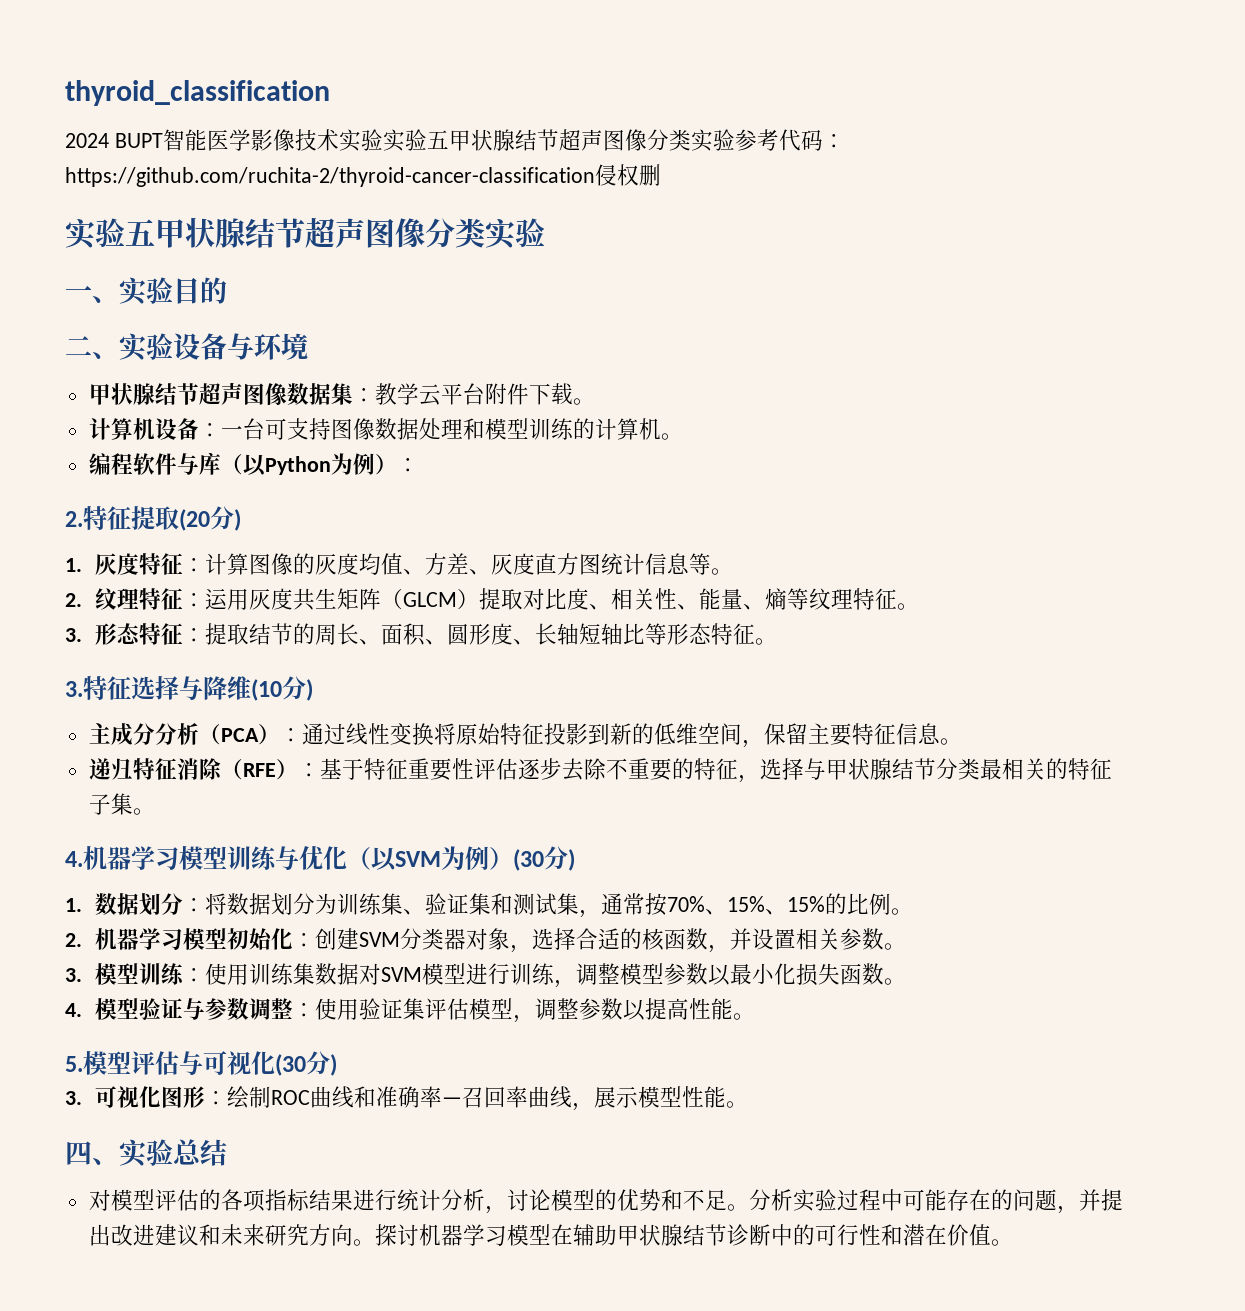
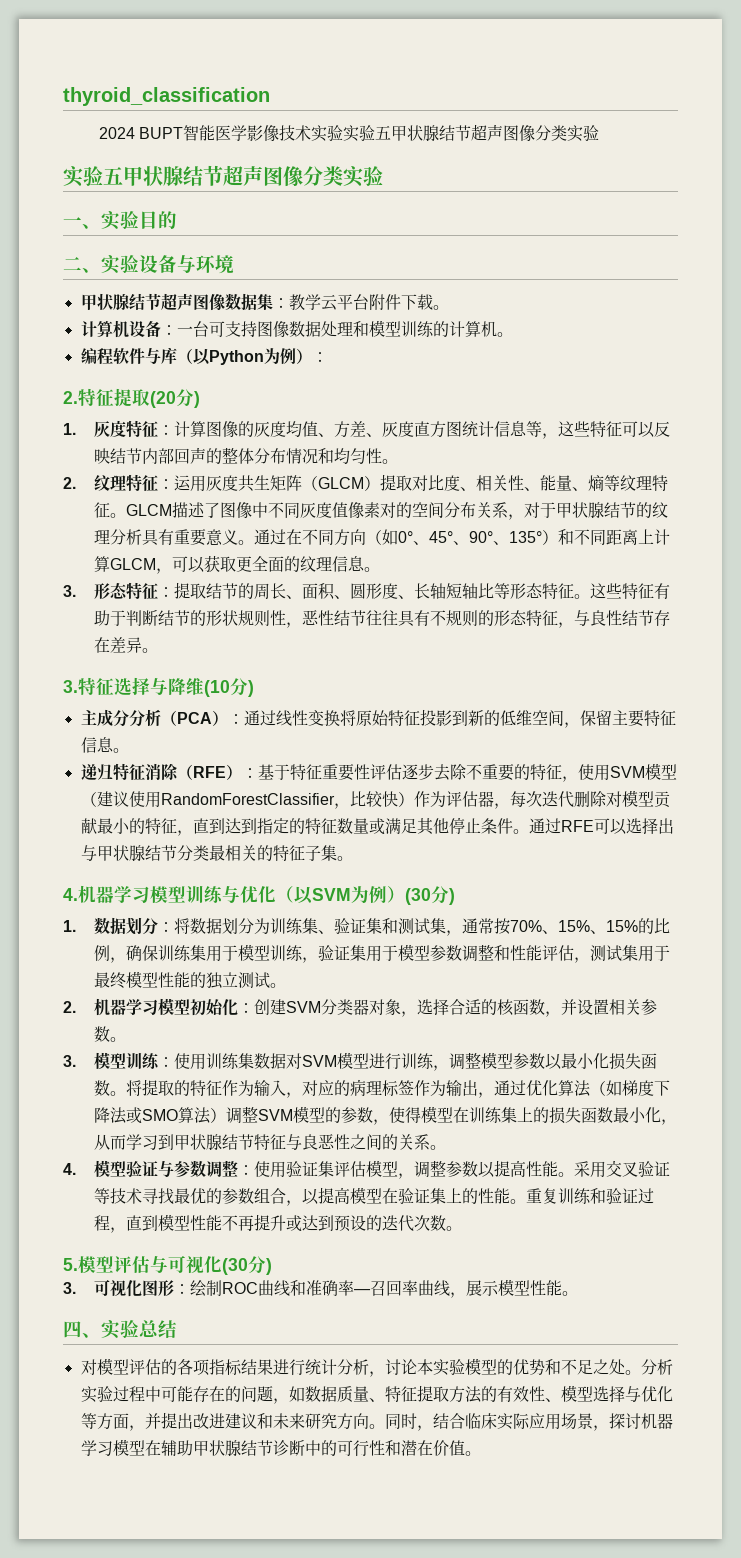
[734,129,845,151] [65,164,661,187] 参考代码：https://github.com/ruchita-2/thyroid-cancer-classification侵权删 -> (599, 133) none
(711, 564) none -> [541,421,670,439] [93,447,382,465] ，这些特征可以反映结节内部回声的整体分布情况和均匀性
(919, 606) none -> [125,502,668,520] [93,529,670,546] [93,555,380,574] GLCM描述了图像中不同灰度值像素对的空间分布关系，对于甲状腺结节的纹理分析具有重要意义。通过在不同方向（如0°、45°、90°、135°）和不同距离上计算GLCM，可以获取更全面的纹理信息。
(777, 641) none -> [589,583,670,600] [93,610,670,628] [93,637,158,653] 这些特征有助于判断结节的形状规则性，恶性结节往往具有不规则的形态特征，与良性结节存在差异。
[759,758,804,780] 选择 -> [577,763,677,781] [80,790,671,809] [80,817,674,836] 使用SVM模型（建议使用RandomForestClassifier，比较快）作为评估器，每次迭代删除对模型贡献最小的特征，直到达到指定的特征数量或满足其他停止条件。通过RFE可以选择出
(891, 904) none -> [109,944,670,963] [93,971,270,989] ，确保训练集用于模型训练，验证集用于模型参数调整和性能评估，测试集用于最终模型性能的独立测试
(906, 981) none -> [125,1079,670,1098] [93,1106,677,1125] [93,1134,446,1151] 将提取的特征作为输入，对应的病理标签作为输出，通过优化算法（如梯度下降法或SMO算法）调整SVM模型的参数，使得模型在训练集上的损失函数最小化，从而学习到甲状腺结节特征与良恶性之间的关系。
(755, 1016) none -> [573,1160,670,1178] [93,1187,654,1206] [93,1214,462,1233] 采用交叉验证等技术寻找最优的参数组合，以提高模型在验证集上的性能。重复训练和验证过程，直到模型性能不再提升或达到预设的迭代次数。
(551, 1200) none -> [416,1359,465,1376] 本实验
(727, 1200) none -> [592,1359,625,1375] 之处
(1079, 1210) none -> [288,1385,673,1403] [80,1413,145,1431] 如数据质量、特征提取方法的有效性、模型选择与优化等方面，
(375, 1242) none -> [384,1413,609,1431] 同时，结合临床实际应用场景，

